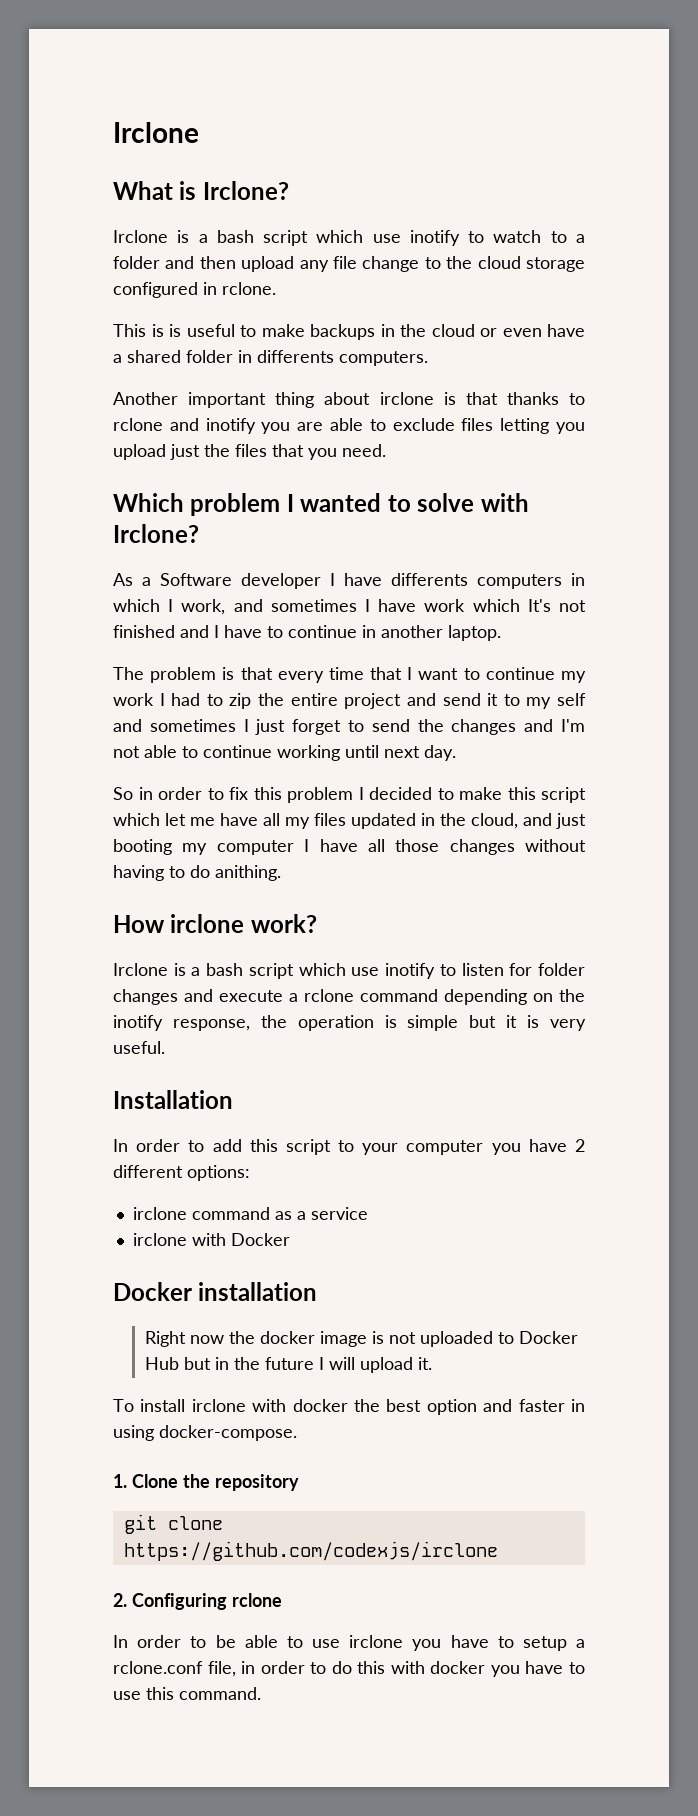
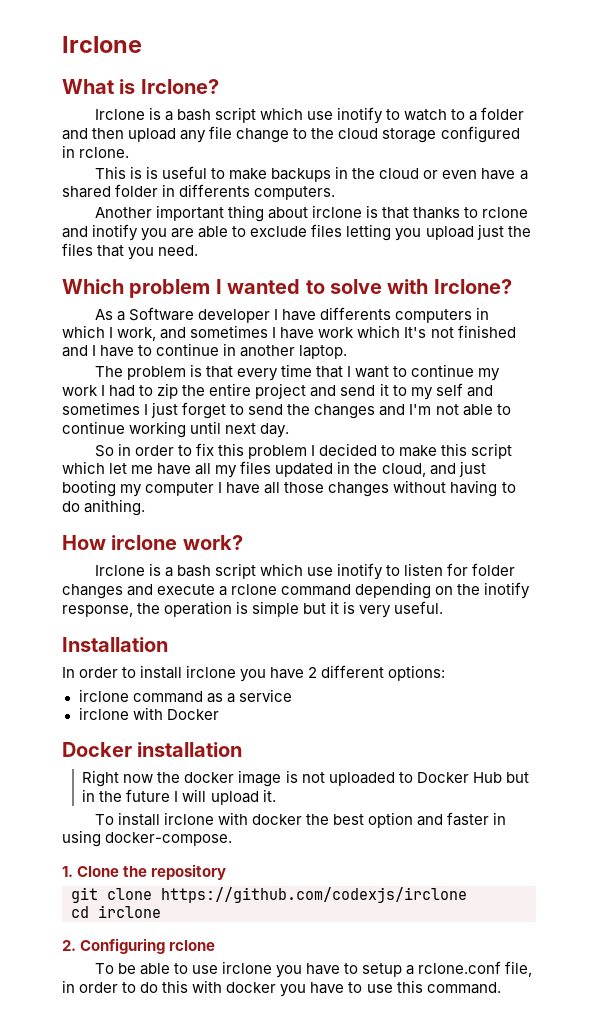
[212,1139,484,1155] add this script to your computer -> [140,665,237,679] install irclone
(498, 1551) none -> [71,905,161,918] // cd irclone
[113,1635,207,1648] In order to -> [94,963,114,974] To

